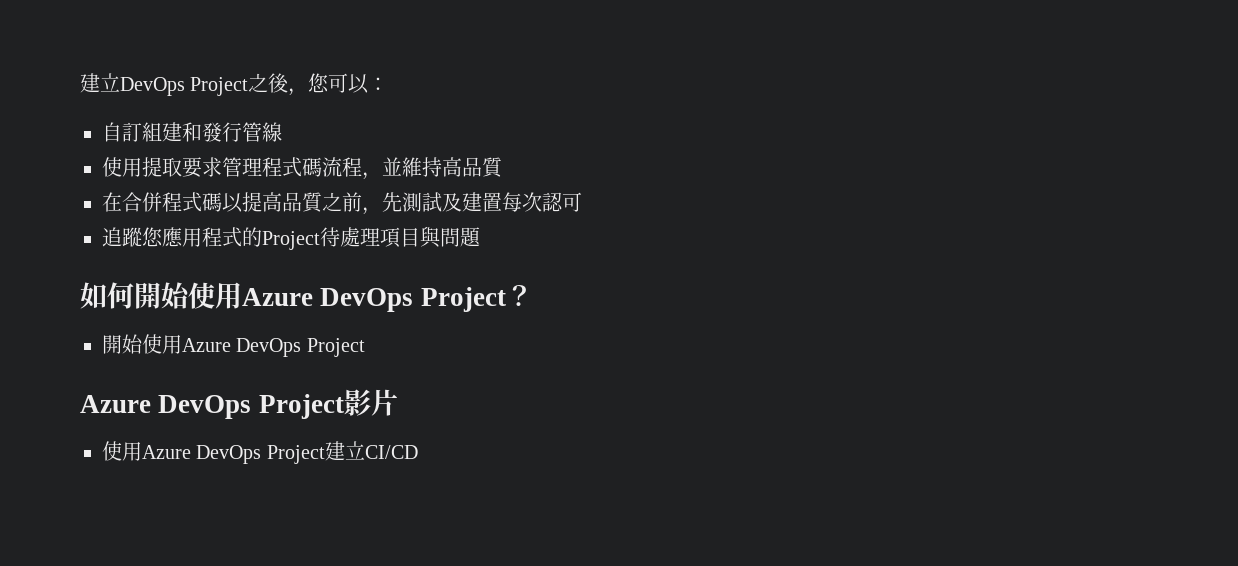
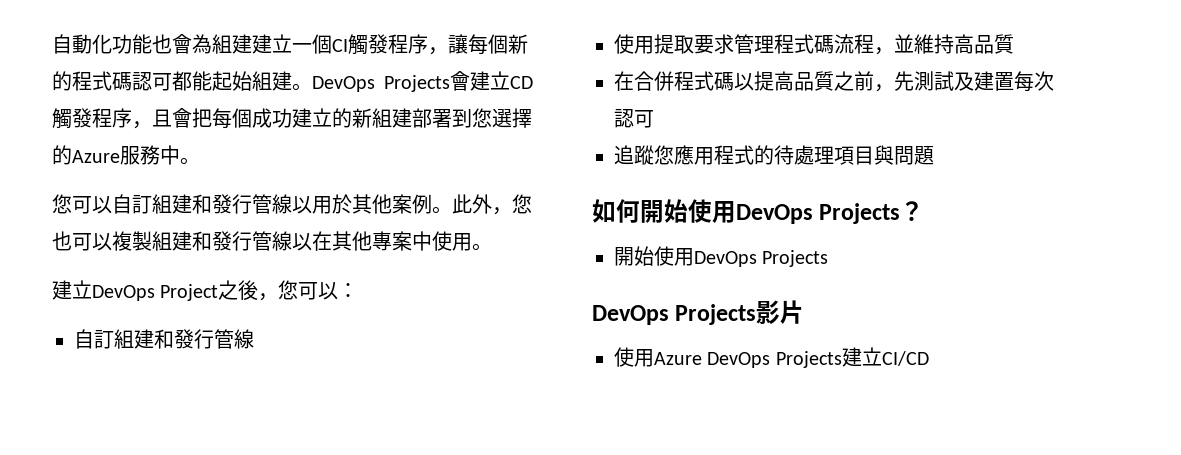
(80, 83) none -> [52,34,528,55] [52,71,533,92] [52,108,532,129] [52,145,200,165] [52,194,532,215] [52,231,492,251] 自動化功能也會為組建建立一個CI觸發程序，讓每個新的程式碼認可都能起始組建。DevOps Projects會建立CD觸發程序，且會把每個成功建立的新組建部署到您選擇的Azure服務中。 // 您可以自訂組建和發行管線以用於其他案例。此外，您也可以複製組建和發行管線以在其他專案中使用。 //
[262,231,320,250] Project -> (774, 155) none
[242,287,506,312] Azure DevOps Project -> [736,203,901,224] DevOps Projects
[182,338,365,357] [80,394,344,419] Azure DevOps Project // Azure DevOps Project -> [694,250,829,267] [592,304,757,325] DevOps Projects // DevOps Projects
[266,445,325,464] Project -> [775,351,842,368] Projects

